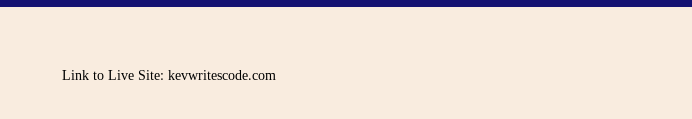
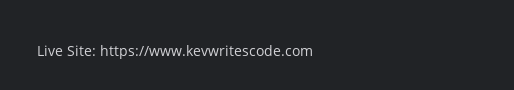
[62,70,104,80] Link to -> (37, 50) none
[168,70,276,80] kevwritescode.com -> [100,45,313,59] https://www.kevwritescode.com

